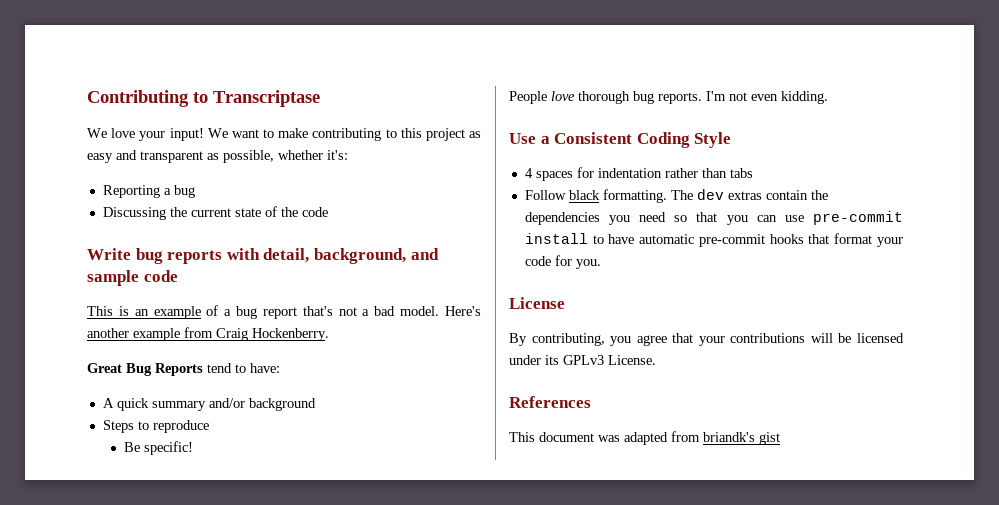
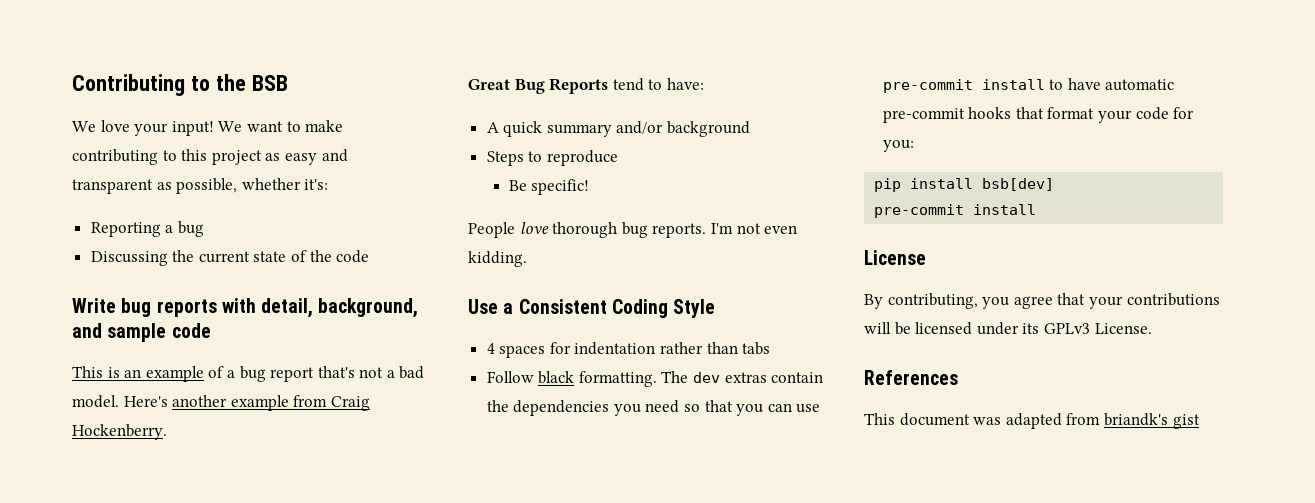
[213,90,320,107] Transcriptase -> [215,74,288,91] the BSB
[575,259,601,269] you. -> [882,140,914,152] [874,178,1055,192] [874,204,1037,218] you: // pip install bsb[dev] // pre-commit install

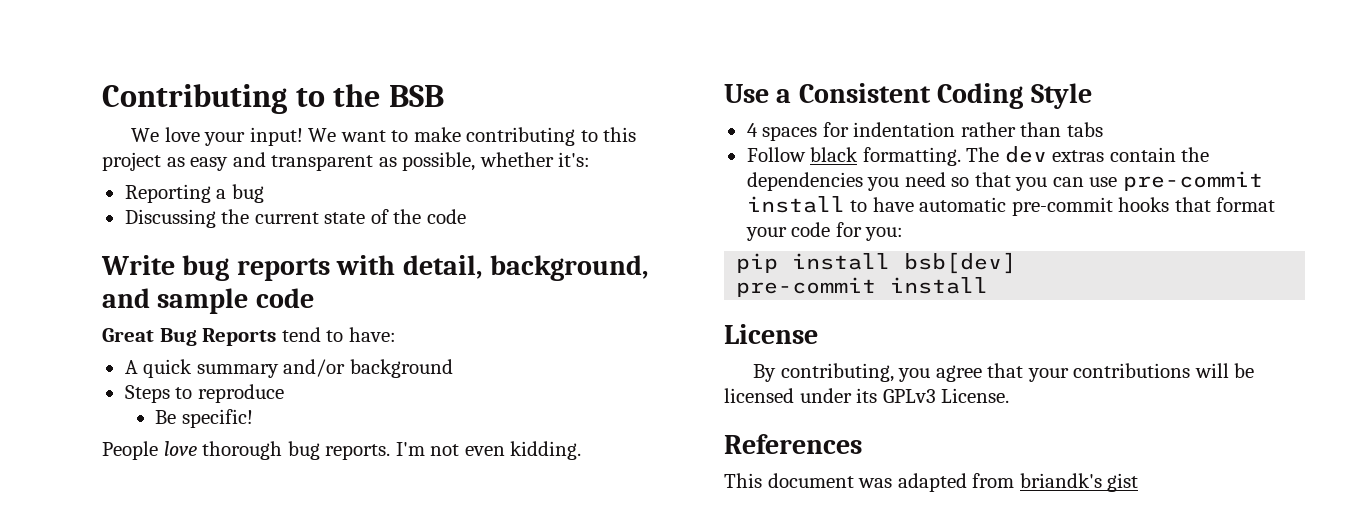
[72,366,425,382] [72,395,370,411] [72,424,167,440] // This is an example of a bug report that's not a bad model. Here's another example from Craig Hockenberry. -> (314, 298) none

